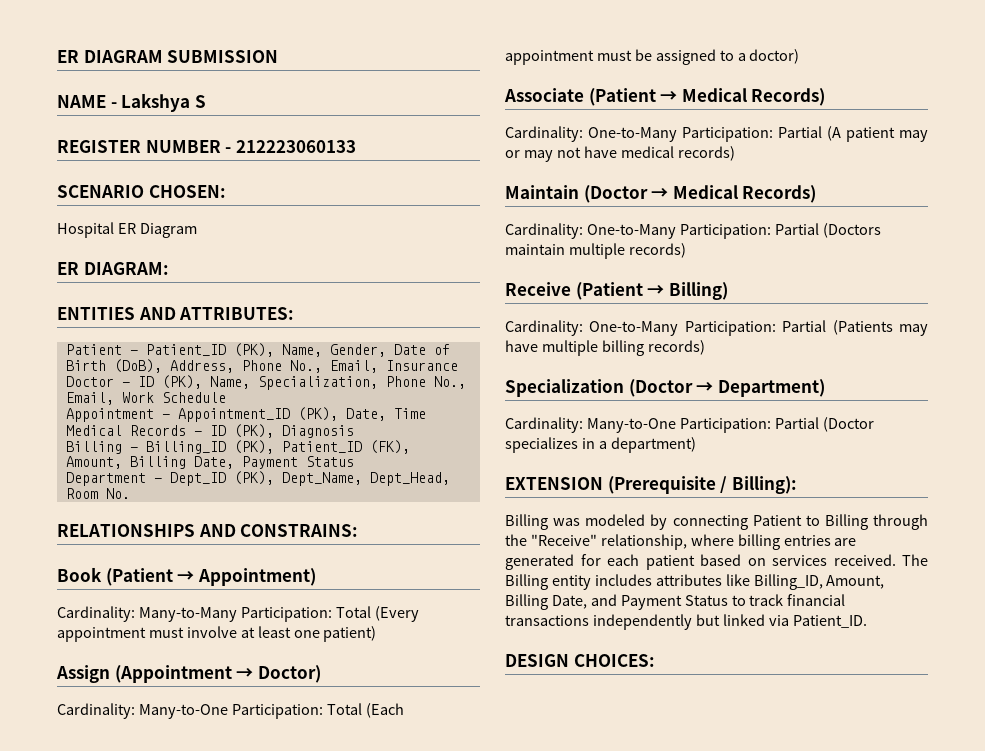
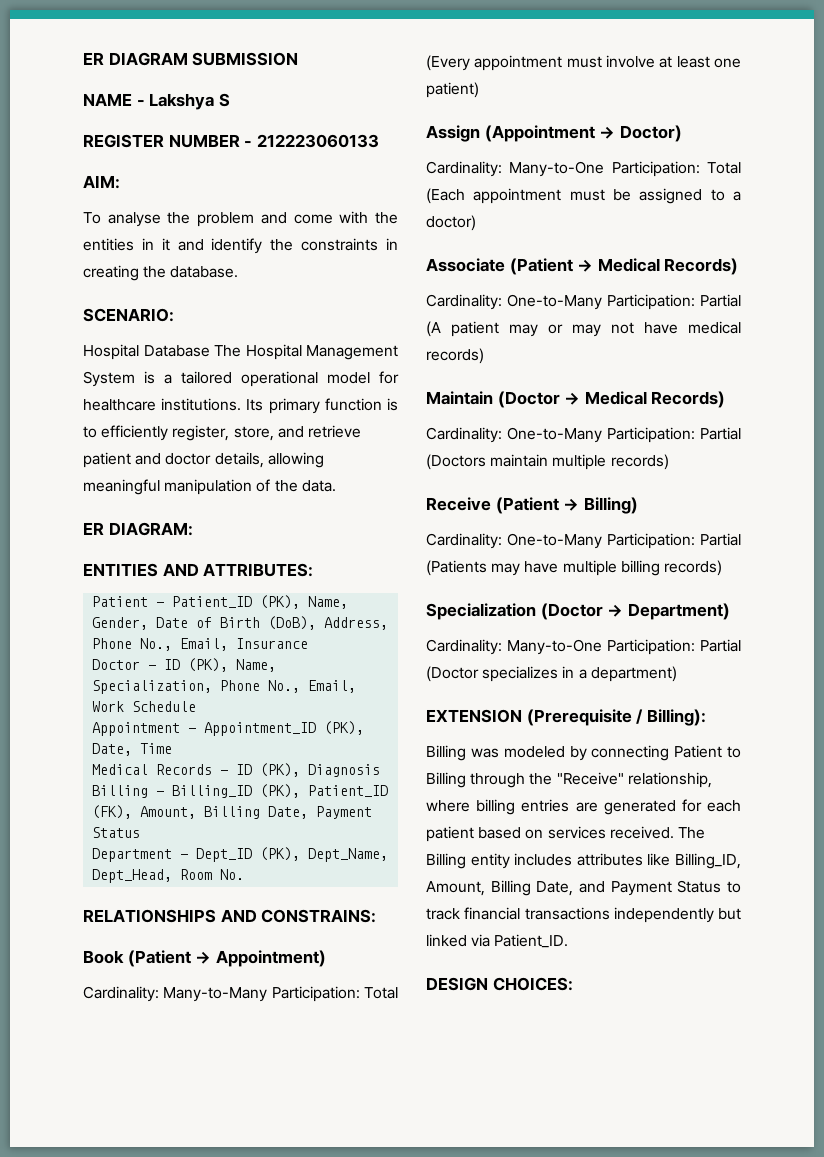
[57,185,226,198] [57,222,197,238] SCENARIO CHOSEN: // Hospital ER Diagram -> [83,175,120,189] [83,211,398,227] [83,238,398,254] [83,265,239,281] [83,308,174,322] [83,344,398,360] [83,371,399,387] [83,398,398,414] [83,425,361,441] [83,452,324,468] [83,479,336,495] AIM: // To analyse the problem and come with the entities in it and identify the constraints in creating the database. // SCENARIO: // Hospital Database The Hospital Management System is a tailored operational model for healthcare institutions. Its primary function is to efficiently register, store, and retrieve patient and doctor details, allowing meaningful manipulation of the data.

